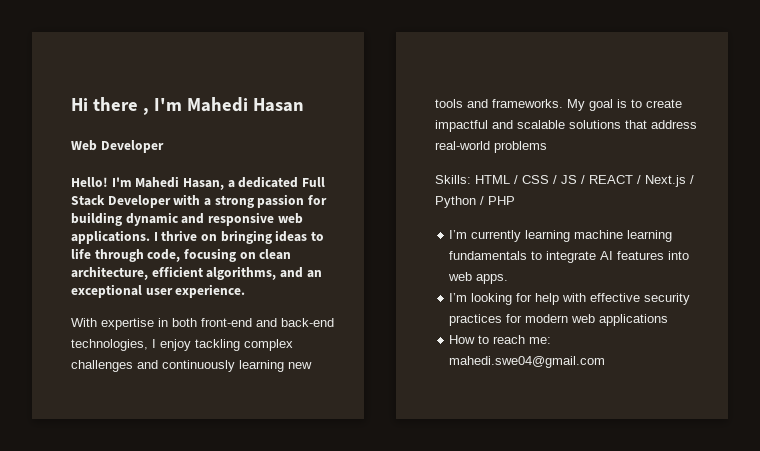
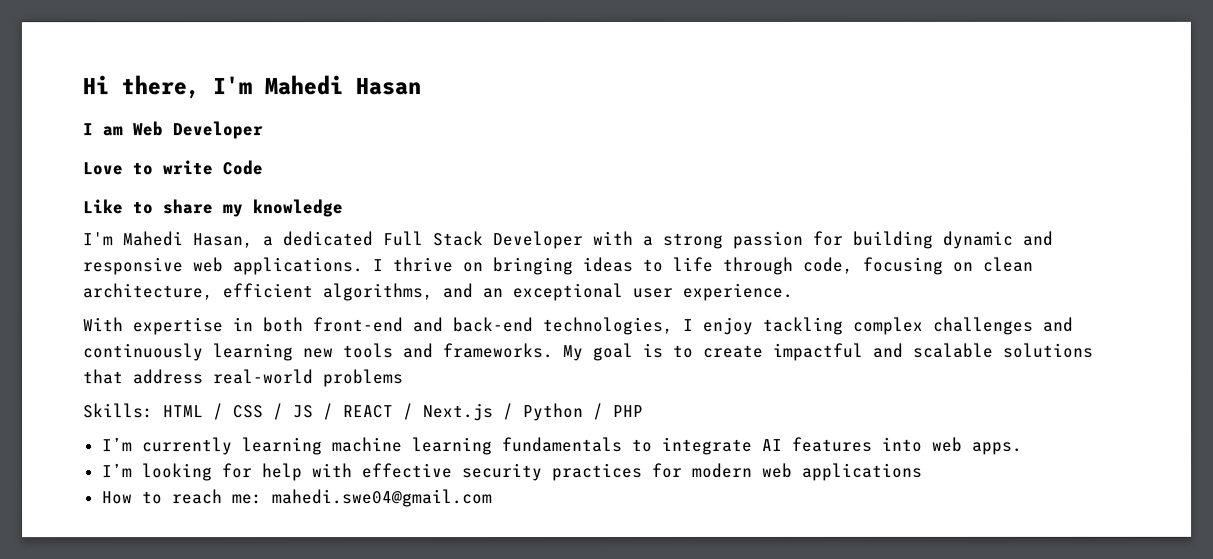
[92,97,149,115] there , -> [121,75,200,100] there,
(304, 105) none -> [82,123,123,137] I am
[71,177,108,187] Hello! -> [82,160,263,176] [82,199,343,218] Love to write Code // Like to share my knowledge //

